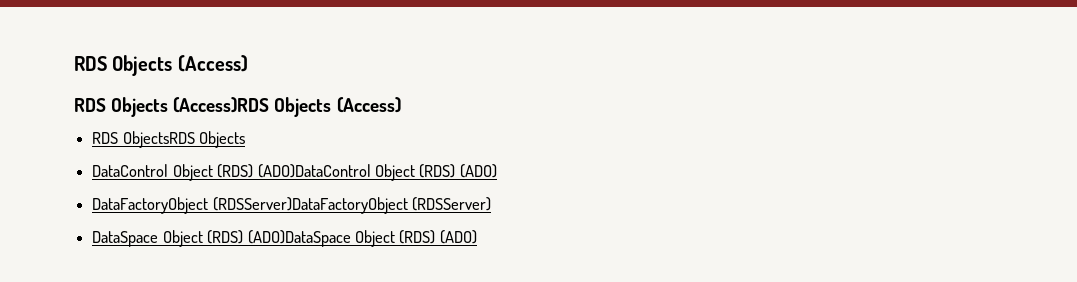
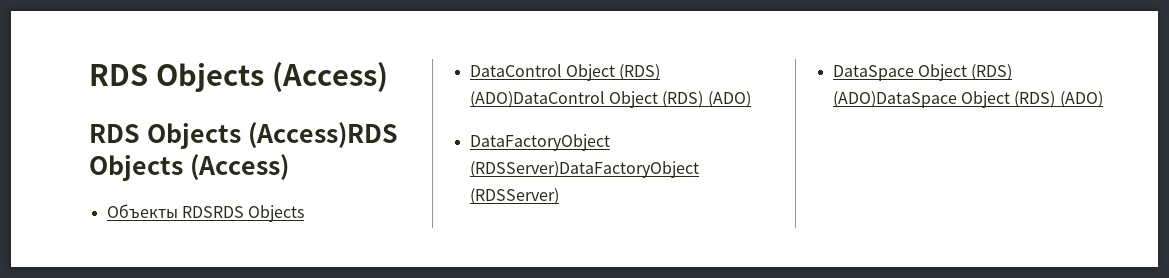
[92,131,195,148] RDS ObjectsRDS -> [106,204,244,218] Объекты RDSRDS

